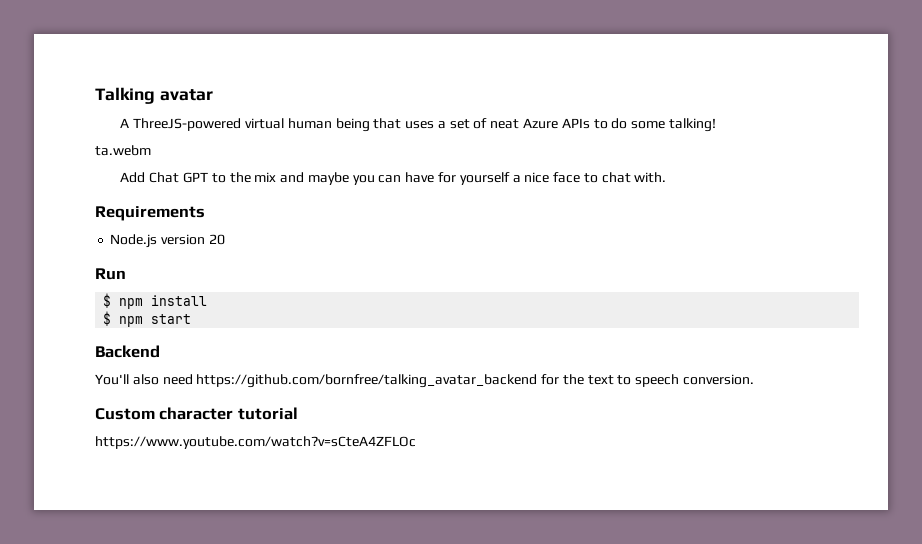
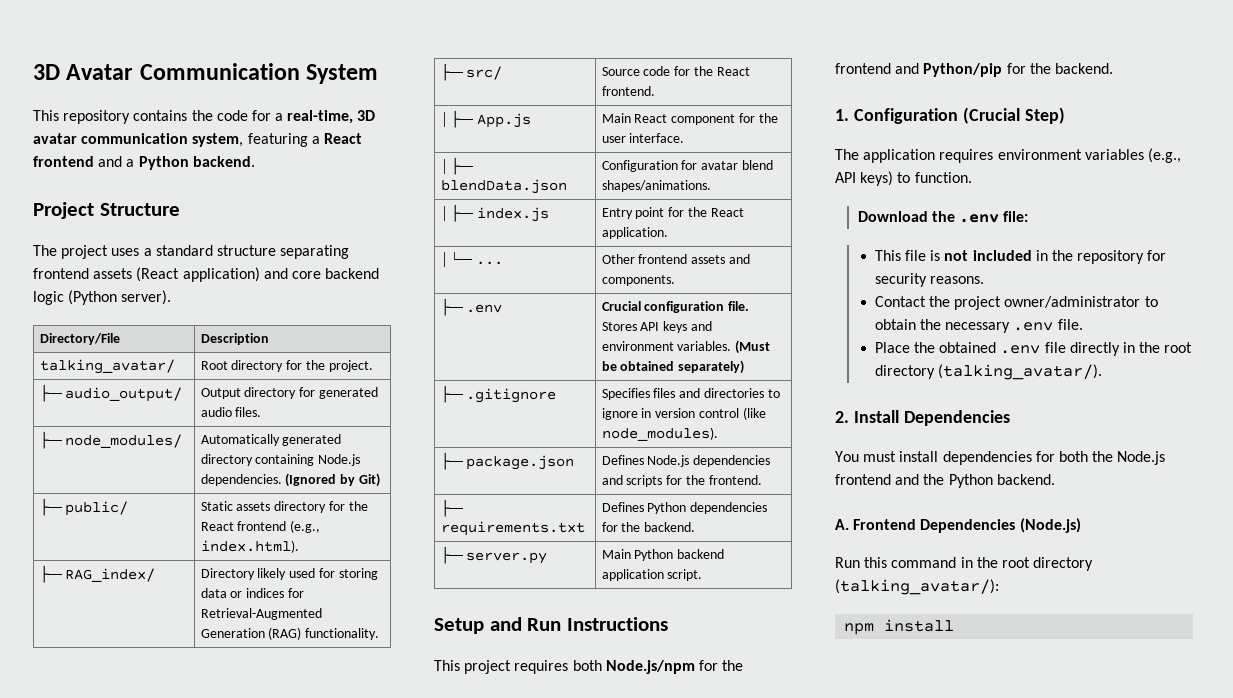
[95,87,213,104] [120,118,716,132] [95,145,151,156] [120,172,667,185] [95,206,205,221] [110,234,225,248] [95,268,126,280] [103,293,208,309] [103,311,192,327] [95,345,160,358] [95,374,755,388] [95,407,298,420] [95,436,416,449] Talking avatar // A ThreeJS-powered virtual human being that uses a set of neat Azure APIs to do some talking! // ta.webm // Add Chat GPT to the mix and maybe you can have for yourself a nice face to chat with. // Requirements // Node.js version 20 // Run // $ npm install // $ npm start // Backend // You'll also need https://github.com/bornfree/talking_avatar_backend for the text to speech conversion. // Custom character tutorial // https://www.youtube.com/watch?v=sCteA4ZFLOc -> [33,63,379,84] [33,110,376,124] [33,133,362,147] [33,156,255,170] [33,202,180,219] [33,245,350,259] [33,267,380,282] [33,290,172,305] [39,333,120,345] [200,333,269,345] [39,359,175,374] [200,360,373,372] [39,384,183,402] [200,387,378,399] [200,407,262,417] [39,431,183,449] [200,434,342,446] [200,454,361,466] [200,473,380,487] [39,498,129,516] [200,501,368,513] [200,520,321,533] [200,540,299,553] [39,565,156,583] [200,568,378,580] [200,588,304,598] [200,608,322,620] [200,627,380,640] [440,63,503,81] [601,66,750,76] [601,86,655,96] [440,110,532,128] [601,113,778,125] [601,133,685,143] [440,157,475,175] [440,179,567,194] [601,160,773,172] [601,180,711,192] [440,204,550,222] [601,207,744,219] [601,227,668,239] [440,251,504,267] [601,254,750,264] [601,275,675,286] [440,298,503,316] [601,301,750,313] [601,321,712,333] [601,340,771,354] [601,360,745,374] [440,385,557,403] [601,388,780,400] [601,407,766,420] [601,427,718,441] [440,452,575,470] [601,455,771,467] [601,475,762,487] [440,499,464,517] [440,521,585,536] [601,502,768,514] [601,522,696,532] [440,546,548,564] [601,549,725,561] [601,569,703,581] [434,617,669,634] [434,660,744,674] [835,63,1113,77] [835,107,1065,124] [835,148,1181,163] [835,171,972,186] [857,211,1029,223] [874,250,1167,264] [874,273,985,287] [874,296,1158,310] [874,319,1083,333] [874,342,1193,356] [874,364,1103,380] [835,410,1010,426] [835,451,1166,465] [835,474,1055,488] [835,518,1081,533] [835,557,1094,571] [835,579,999,595] [844,619,955,635] 3D Avatar Communication System // This repository contains the code for a real-time, 3D avatar communication system, featuring a React frontend and a Python backend. // Project Structure // The project uses a standard structure separating frontend assets (React application) and core backend logic (Python server). // Directory/File | Description // talking_avatar/ | Root directory for the project. // ├── audio_output/ | Output directory for generated audio files. // ├── node_modules/ | Automatically generated directory containing Node.js dependencies. (Ignored by Git) // ├── public/ | Static assets directory for the React frontend (e.g., index.html). // ├── RAG_index/ | Directory likely used for storing data or indices for Retrieval-Augmented Generation (RAG) functionality. // ├── src/ | Source code for the React frontend. // │ ├── App.js | Main React component for the user interface. // │ ├── blendData.json | Configuration for avatar blend shapes/animations. // │ ├── index.js | Entry point for the React application. // │ └── ... | Other frontend assets and components. // ├── .env | Crucial configuration file. Stores API keys and environment variables. (Must be obtained separately) // ├── .gitignore | Specifies files and directories to ignore in version control (like node_modules). // ├── package.json | Defines Node.js dependencies and scripts for the frontend. // ├── requirements.txt | Defines Python dependencies for the backend. // ├── server.py | Main Python backend application script. // Setup and Run Instructions // This project requires both Node.js/npm for the frontend and Python/pip for the backend. // 1. Configuration (Crucial Step) // The application requires environment variables (e.g., API keys) to function. // Download the .env file: // This file is not included in the repository for security reasons. // Contact the project owner/administrator to obtain the necessary .env file. // Place the obtained .env file directly in the root directory (talking_avatar/). // 2. Install Dependencies // You must install dependencies for both the Node.js frontend and the Python backend. // A. Frontend Dependencies (Node.js) // Run this command in the root directory (talking_avatar/): // npm install

